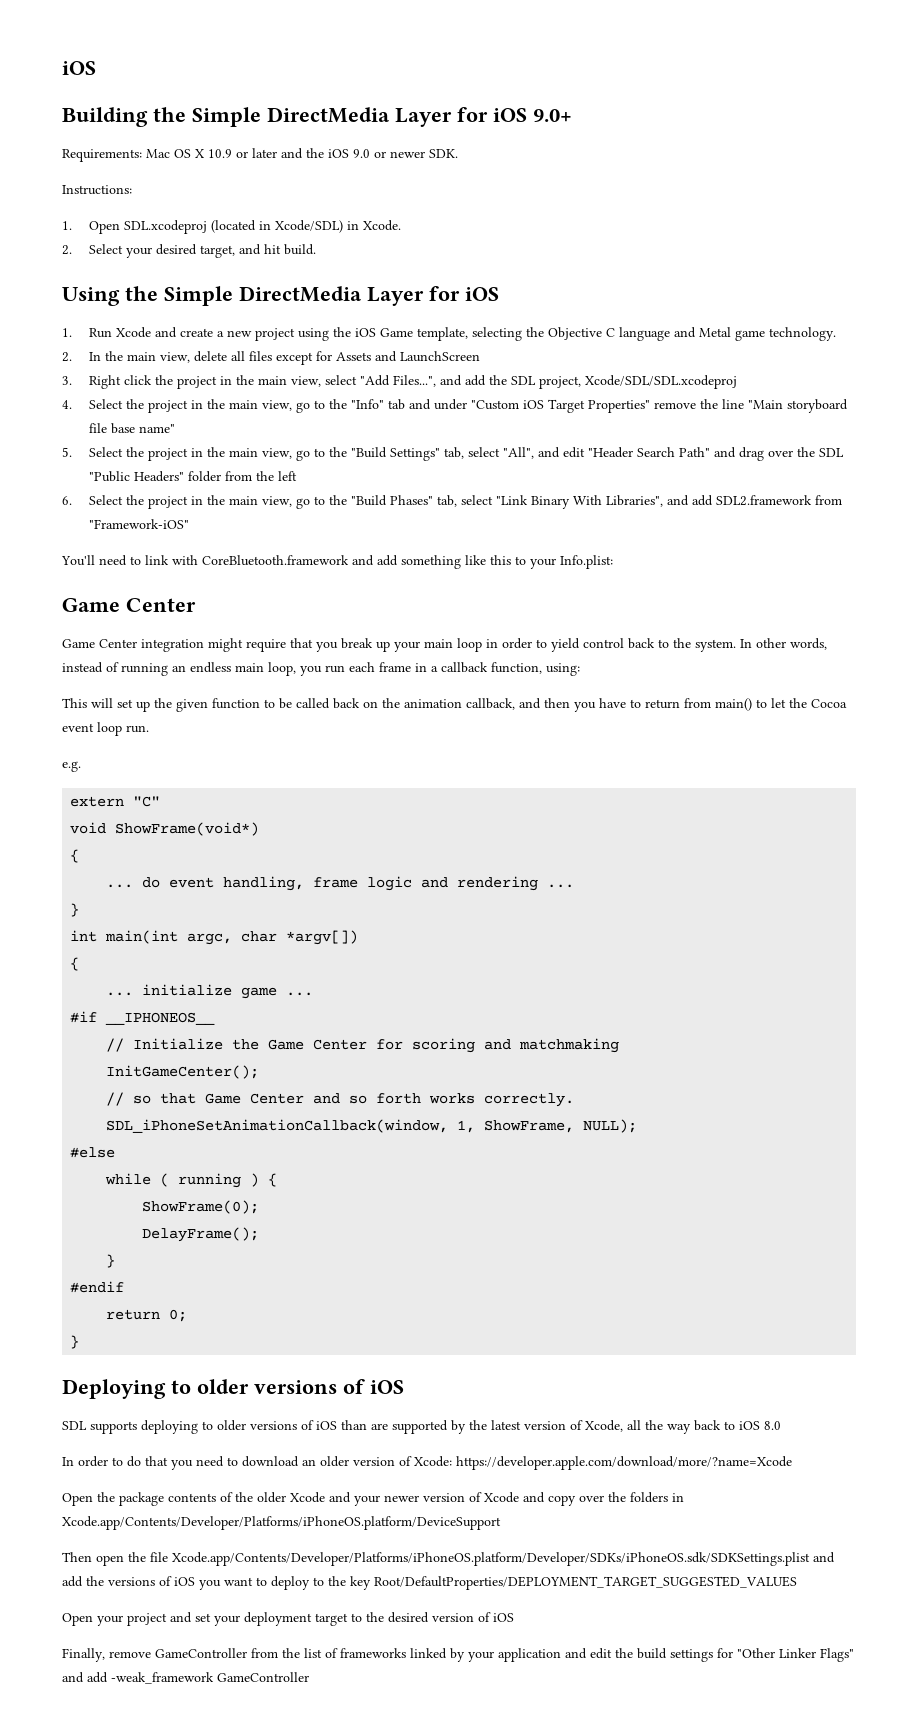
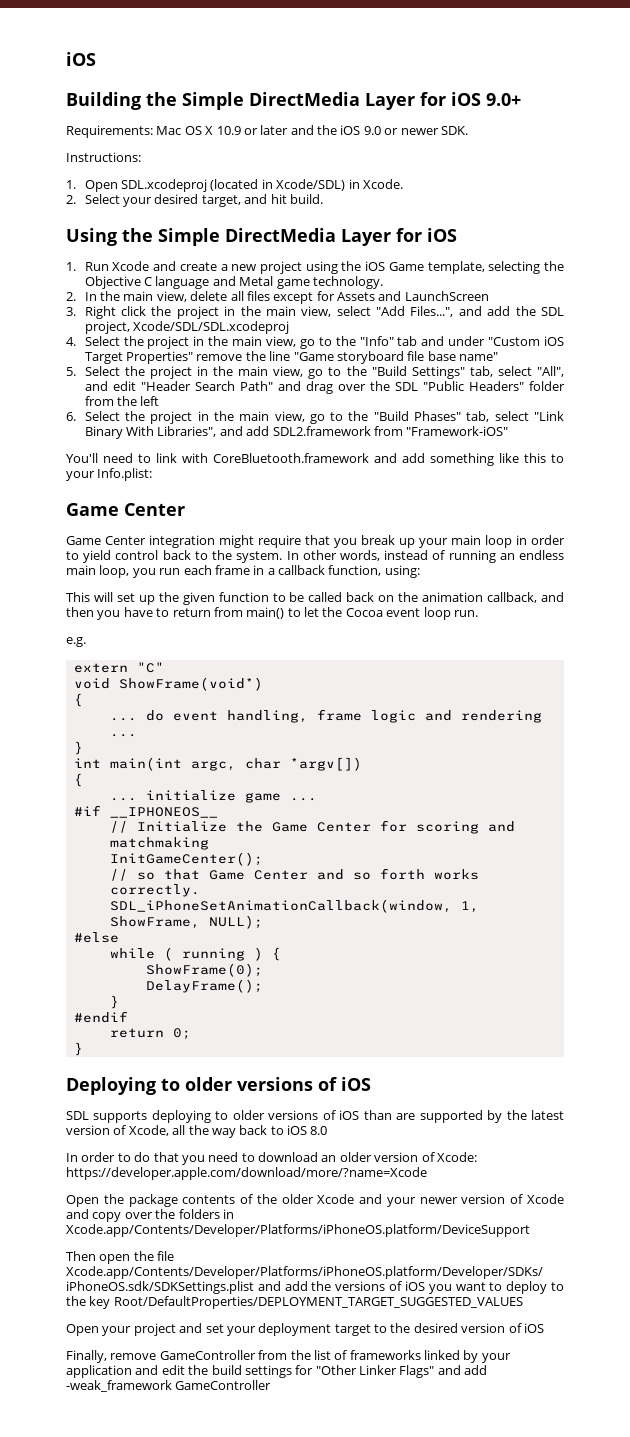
[748,400,784,409] "Main -> [293,352,334,361] "Game

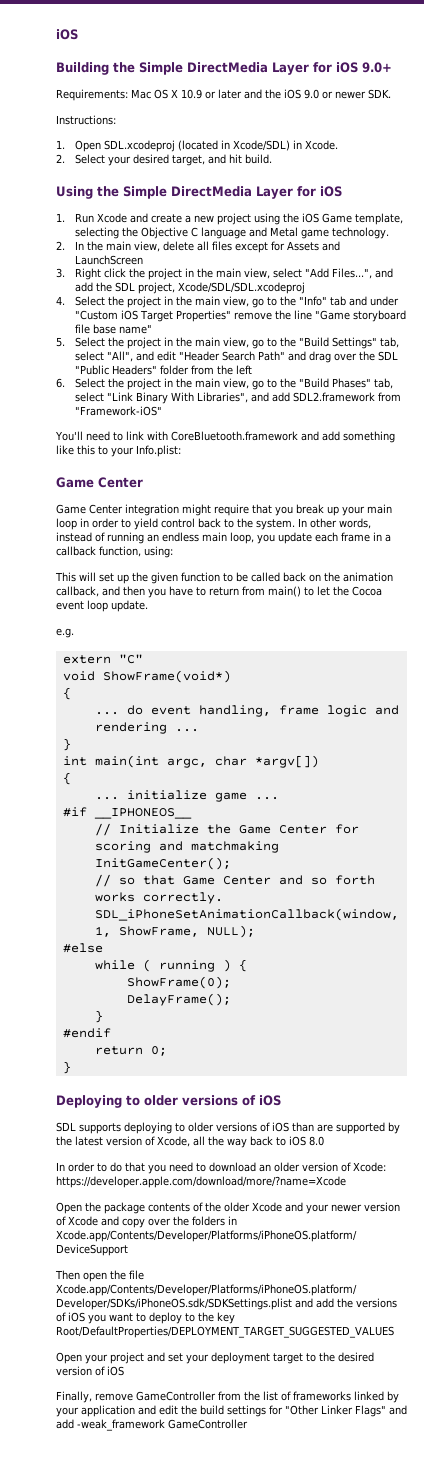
[159,568,181,575] run -> [278,532,312,544] update
[453,610,478,617] run. -> [111,600,148,612] update.

